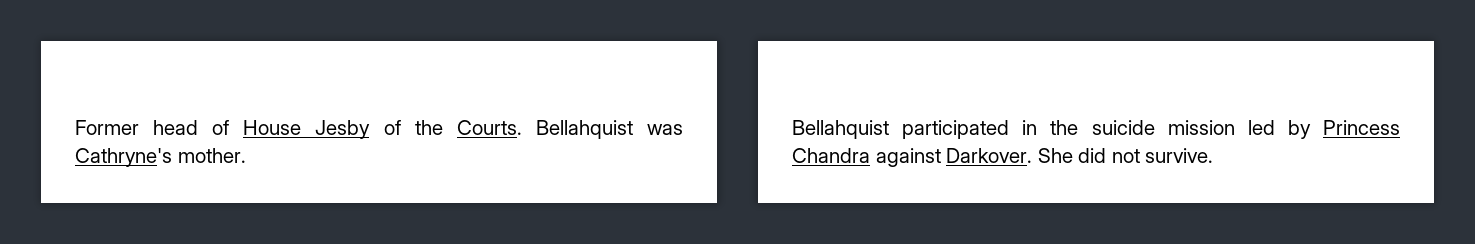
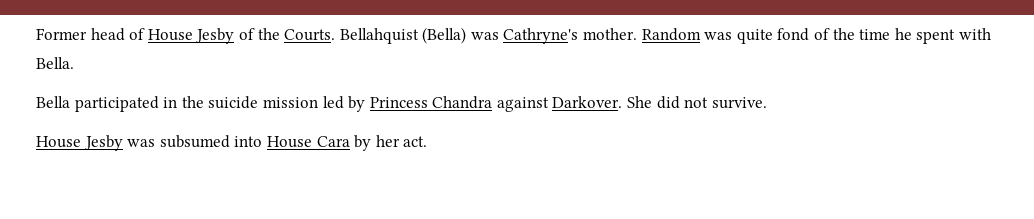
(633, 129) none -> [422,27,467,44] (Bella)
[792,120,889,139] // Bellahquist -> [641,28,991,44] [36,57,74,69] [36,96,70,108] Random was quite fond of the time he spent with Bella. // Bella
(1214, 155) none -> [36,135,428,151] // House Jesby was subsumed into House Cara by her act.

